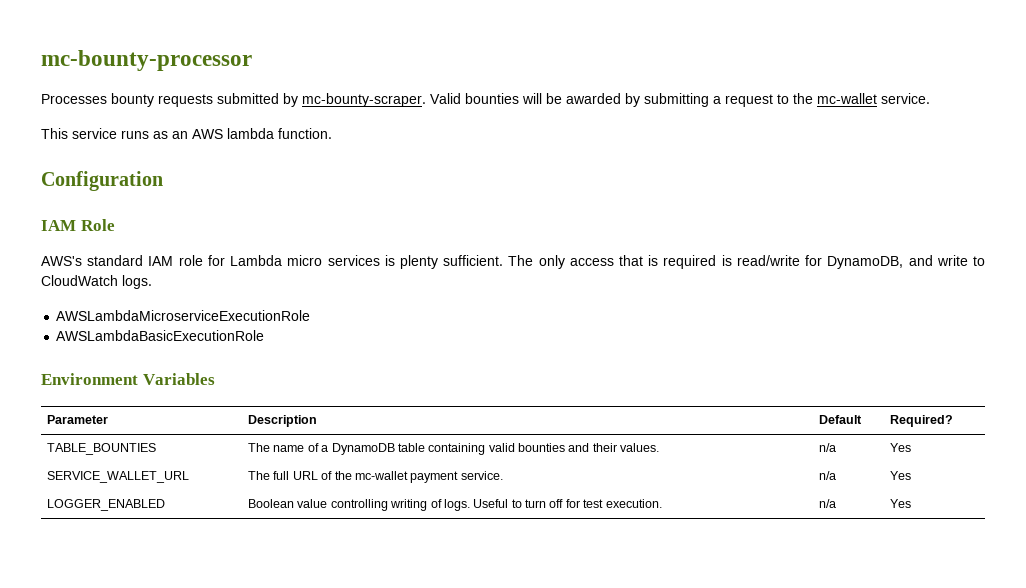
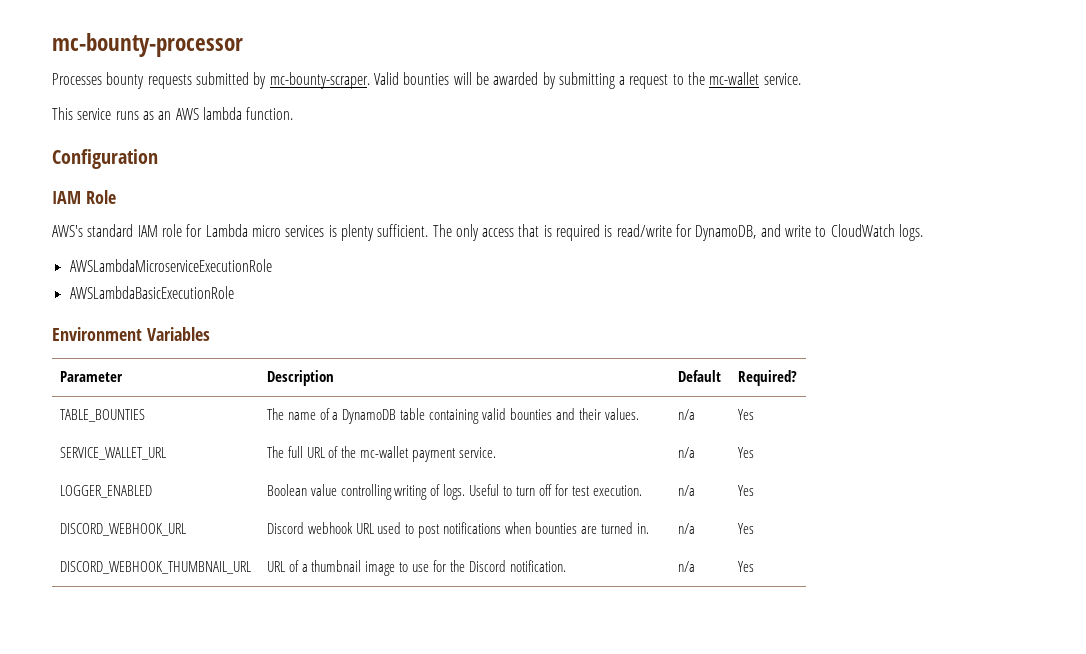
(912, 503) none -> [59,523,186,536] [266,522,649,538] [677,523,695,534] [737,523,754,534] [59,561,251,574] [266,560,566,576] [677,561,695,572] [737,561,754,572] // DISCORD_WEBHOOK_URL | Discord webhook URL used to post notifications when bounties are turned in. | n/a | Yes // DISCORD_WEBHOOK_THUMBNAIL_URL | URL of a thumbnail image to use for the Discord notification. | n/a | Yes

